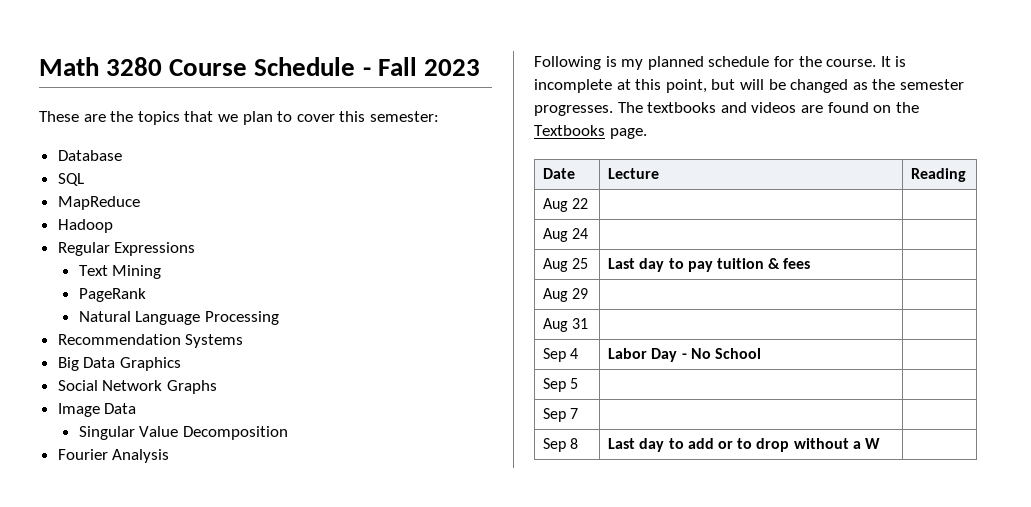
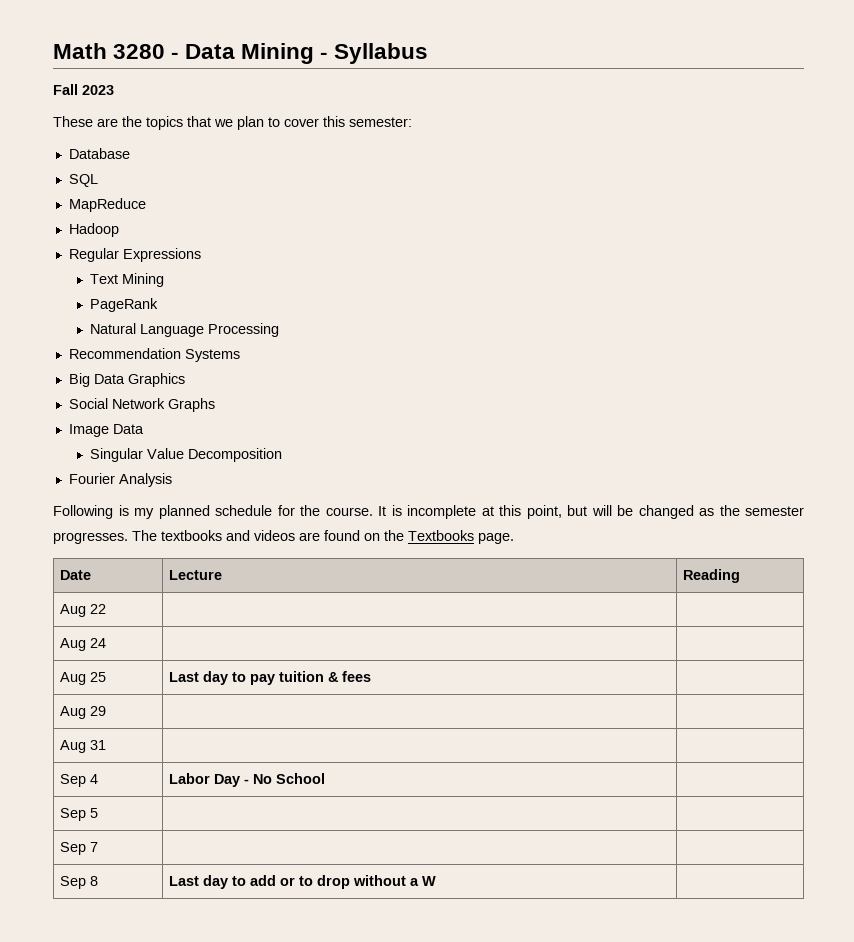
[169,57,371,76] Course Schedule - -> [171,43,429,64] - Data Mining - Syllabus //

